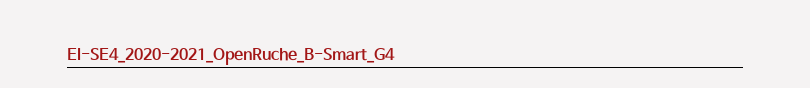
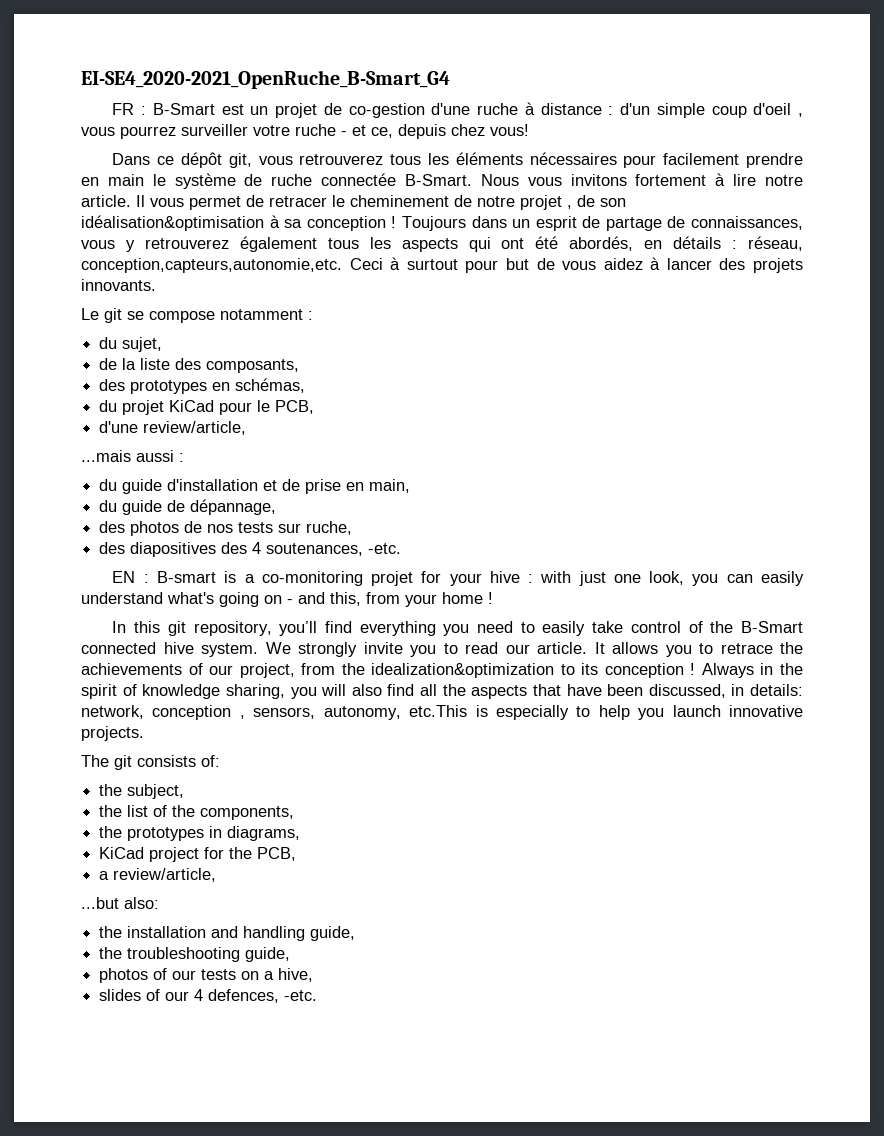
(395, 56) none -> [112,102,803,118] [81,124,529,139] [112,152,804,168] [81,173,803,189] [81,195,626,210] [81,215,803,231] [81,236,804,252] [81,257,804,273] [81,279,156,291] [81,308,313,323] [99,337,163,352] [99,358,300,373] [99,378,306,394] [99,400,315,415] [99,421,247,435] [81,450,184,462] [99,479,411,494] [99,499,277,515] [99,521,353,536] [99,542,402,557] [112,571,805,586] [81,592,493,607] [112,621,803,636] [81,642,803,657] [81,663,804,678] [81,684,803,699] [81,705,803,720] [81,726,144,741] [81,755,220,770] [99,784,185,799] [99,805,295,820] [99,826,301,841] [99,847,297,862] [99,868,217,882] [81,897,159,909] [99,926,356,941] [99,947,291,962] [99,968,314,983] [99,989,318,1003] // FR : B-Smart est un projet de co-gestion d'une ruche à distance : d'un simple coup d'oeil , vous pourrez surveiller votre ruche - et ce, depuis chez vous! // Dans ce dépôt git, vous retrouverez tous les éléments nécessaires pour facilement prendre en main le système de ruche connectée B-Smart. Nous vous invitons fortement à lire notre article. Il vous permet de retracer le cheminement de notre projet , de son idéalisation&optimisation à sa conception ! Toujours dans un esprit de partage de connaissances, vous y retrouverez également tous les aspects qui ont été abordés, en détails : réseau, conception,capteurs,autonomie,etc. Ceci à surtout pour but de vous aidez à lancer des projets innovants. // Le git se compose notamment : // du sujet, // de la liste des composants, // des prototypes en schémas, // du projet KiCad pour le PCB, // d'une review/article, // ...mais aussi : // du guide d'installation et de prise en main, // du guide de dépannage, // des photos de nos tests sur ruche, // des diapositives des 4 soutenances, -etc. // EN : B-smart is a co-monitoring projet for your hive : with just one look, you can easily understand what's going on - and this, from your home ! // In this git repository, you’ll find everything you need to easily take control of the B-Smart connected hive system. We strongly invite you to read our article. It allows you to retrace the achievements of our project, from the idealization&optimization to its conception ! Always in the spirit of knowledge sharing, you will also find all the aspects that have been discussed, in details: network, conception , sensors, autonomy, etc.This is especially to help you launch innovative projects. // The git consists of: // the subject, // the list of the components, // the prototypes in diagrams, // KiCad project for the PCB, // a review/article, // ...but also: // the installation and handling guide, // the troubleshooting guide, // photos of our tests on a hive, // slides of our 4 defences, -etc.

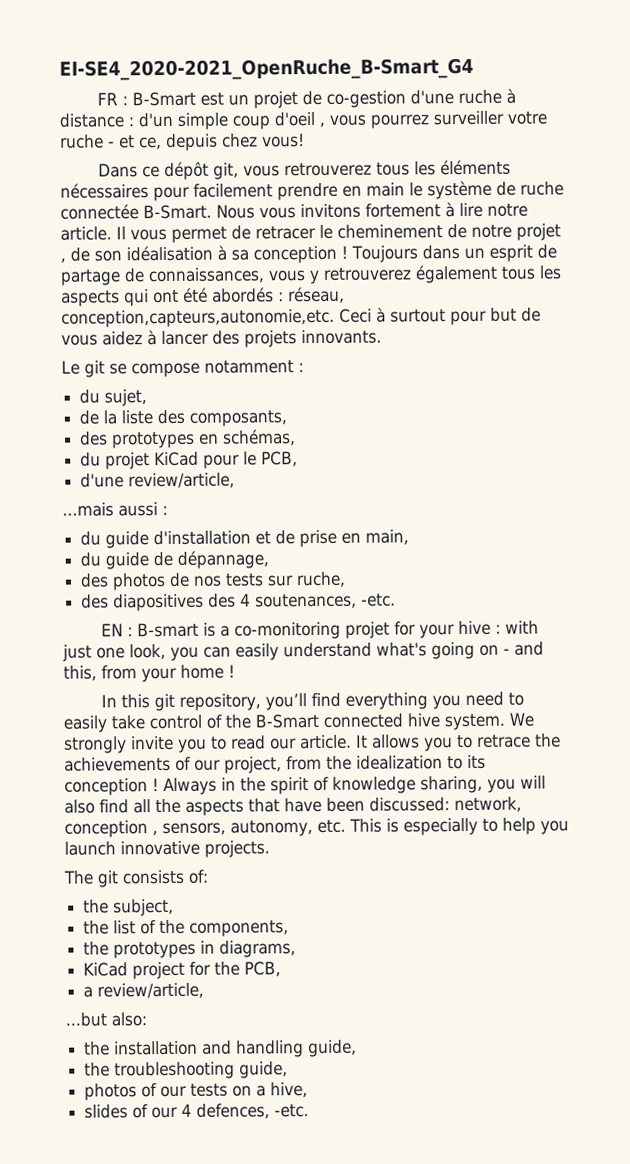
[81,215,264,231] idéalisation&optimisation -> [126,245,213,262] idéalisation
[569,236,722,251] abordés, en détails -> [212,287,274,303] abordés
[371,663,555,678] idealization&optimization -> [356,755,443,770] idealization
[648,684,803,698] discussed, in details: -> [369,797,450,812] discussed:
[409,705,468,717] etc.This -> [317,818,382,833] etc. This

